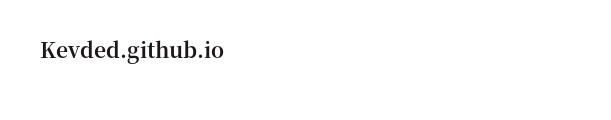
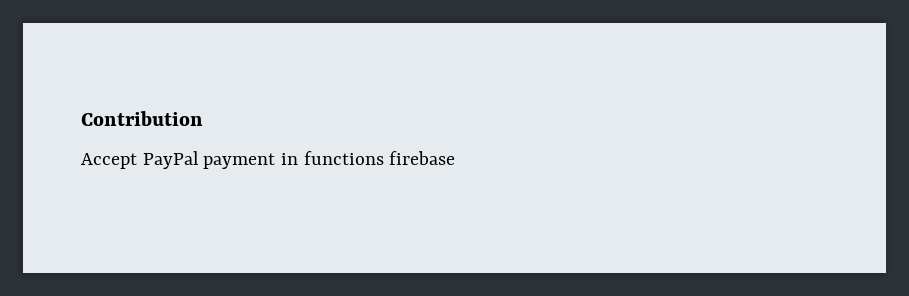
[40,40,224,64] Kevded.github.io -> [81,111,203,126] [81,151,456,169] Contribution // Accept PayPal payment in functions firebase

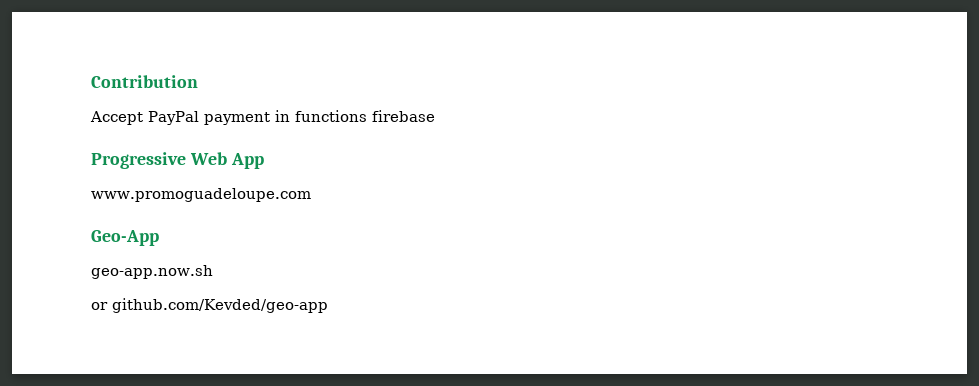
(456, 158) none -> [91,152,264,169] [91,188,311,202] [91,230,159,246] [91,265,213,279] [91,298,328,313] // Progressive Web App // www.promoguadeloupe.com // Geo-App // geo-app.now.sh // or github.com/Kevded/geo-app

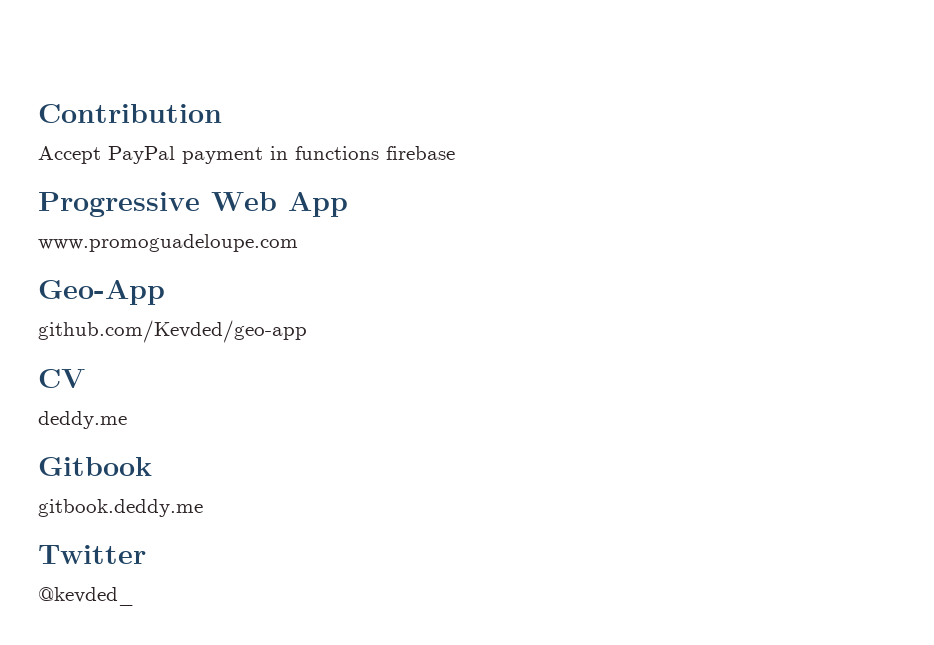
[91,265,213,279] [91,298,328,313] geo-app.now.sh // or github.com/Kevded/geo-app -> [38,320,307,343] [38,369,85,388] [38,411,127,429] [38,457,152,476] [38,499,203,517] [38,545,146,564] [38,587,134,606] github.com/Kevded/geo-app // CV // deddy.me // Gitbook // gitbook.deddy.me // Twitter // @kevded_

